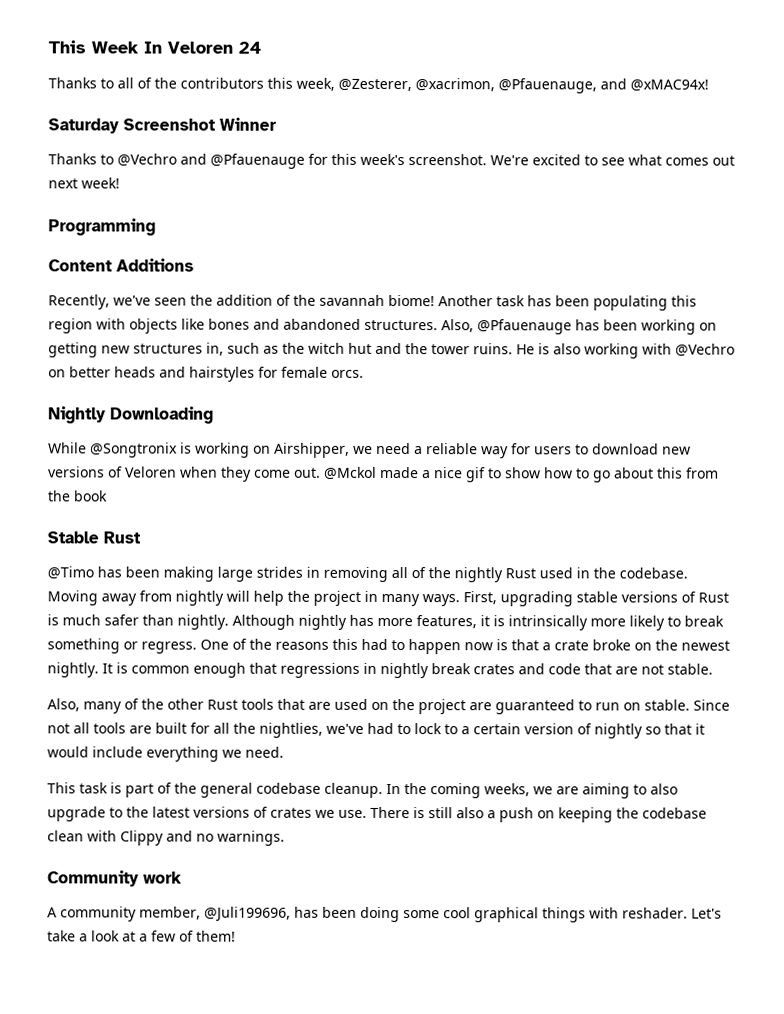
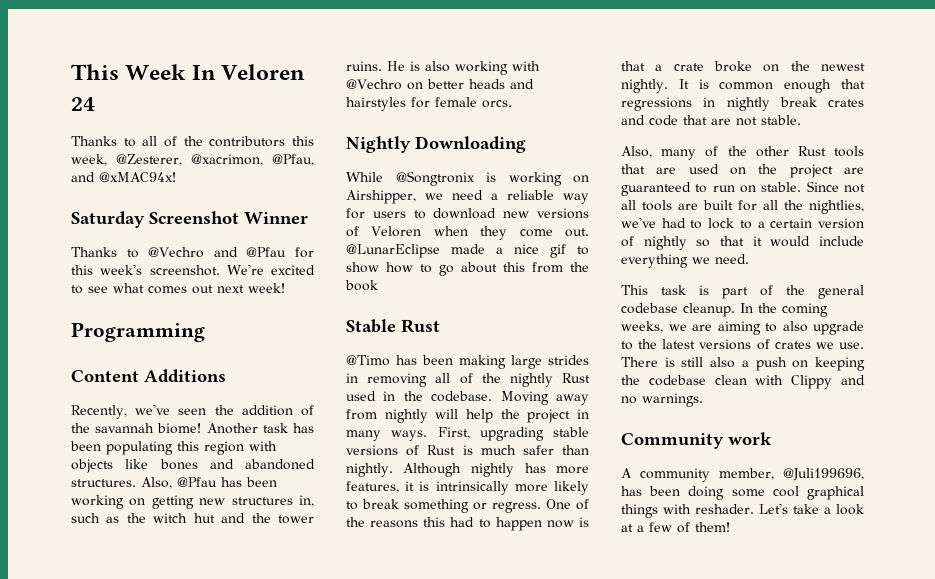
[498,78,597,94] @Pfauenauge, -> [272,154,314,166] @Pfau,
[210,153,305,169] @Pfauenauge -> [246,247,287,257] @Pfau
[477,319,572,335] @Pfauenauge -> [177,477,217,487] @Pfau
[324,466,377,480] @Mckol -> [346,244,440,258] @LunarEclipse

